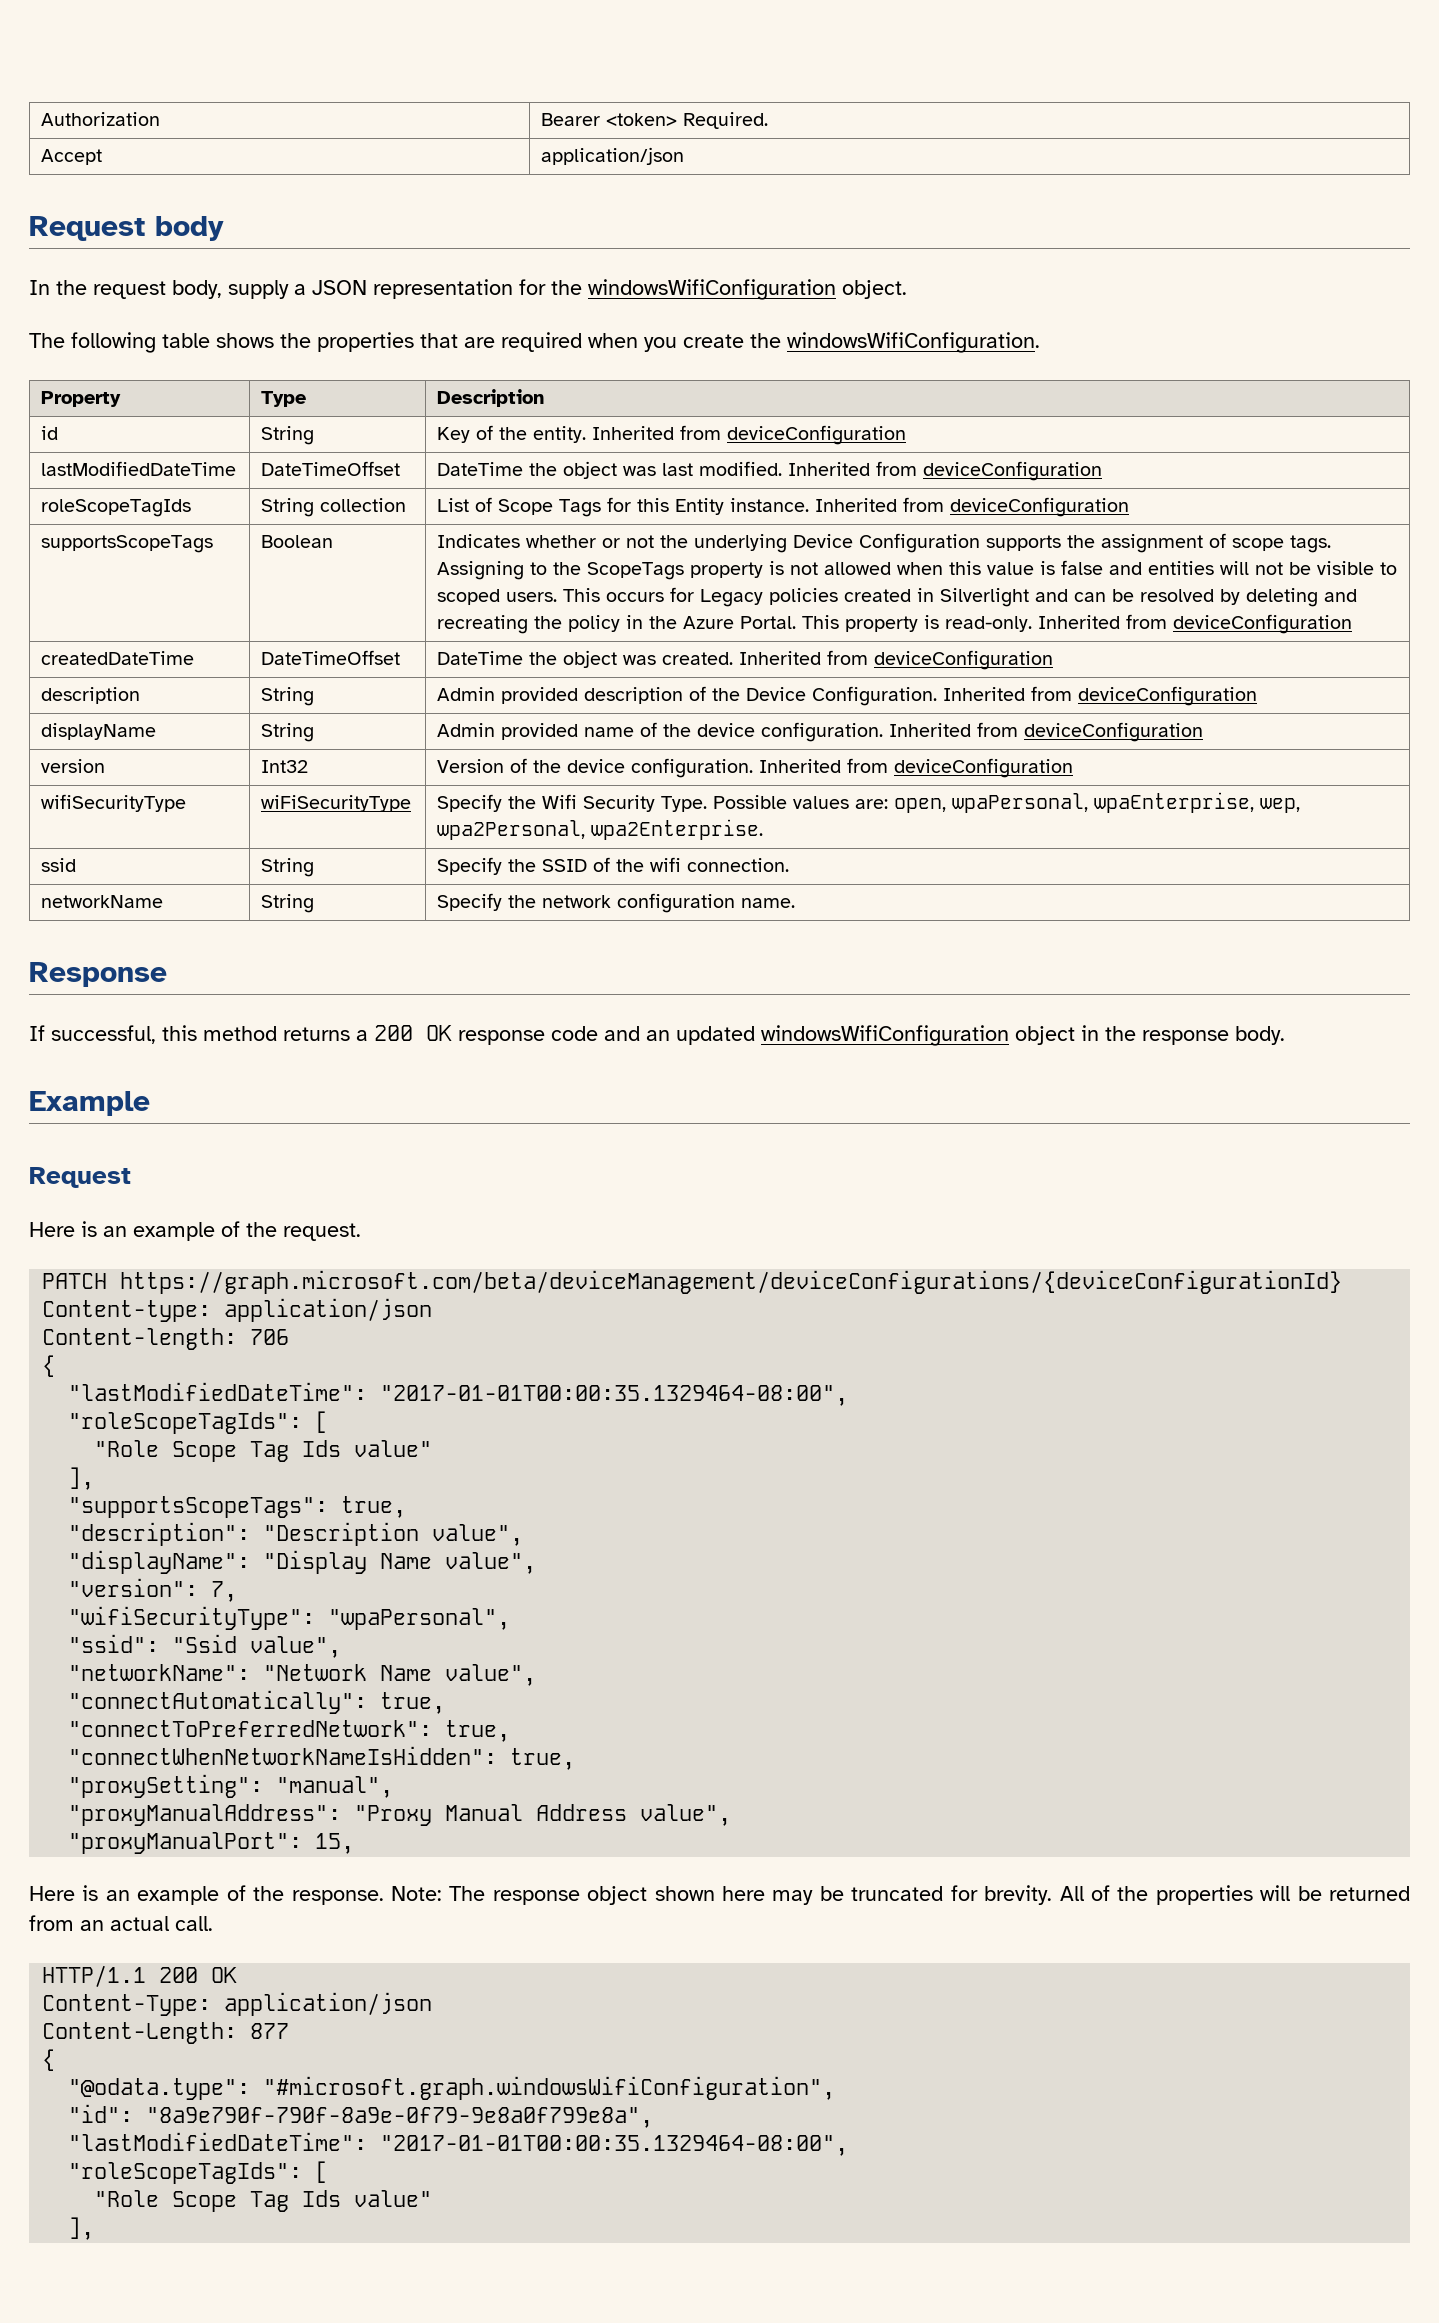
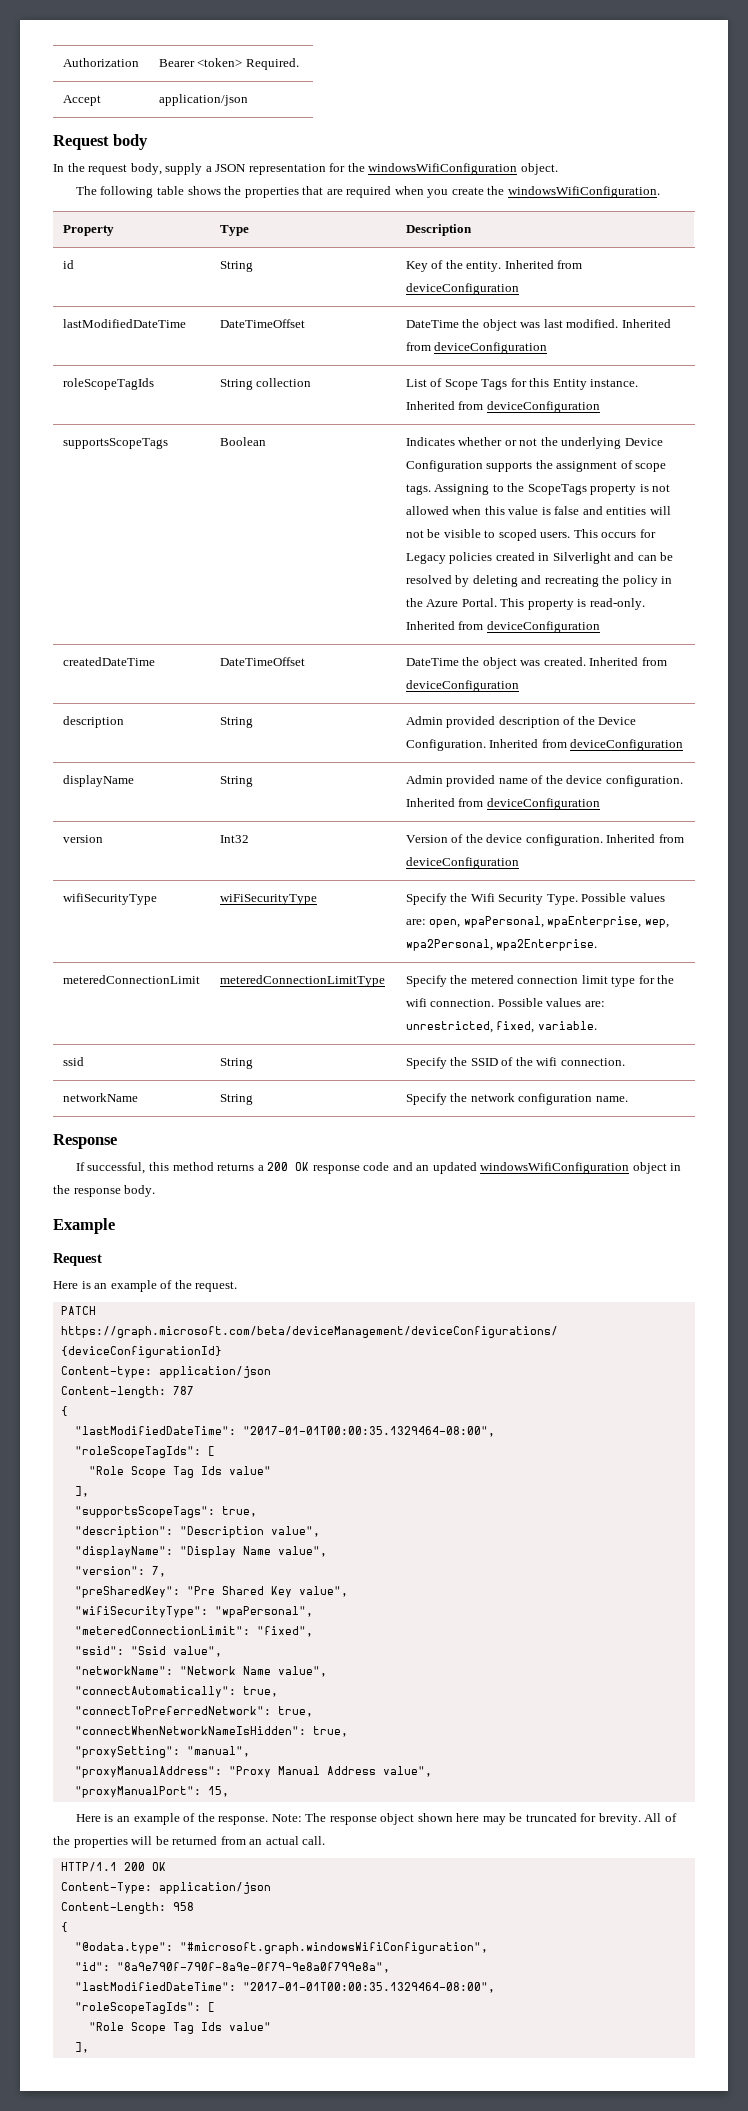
(764, 829) none -> [62,975,200,984] [219,975,385,987] [405,975,675,987] [405,998,605,1007] [405,1021,597,1033] // meteredConnectionLimit | meteredConnectionLimitType | Specify the metered connection limit type for the wifi connection. Possible values are: unrestricted, fixed, variable.
[250,1329,290,1345] 706 -> [172,1386,194,1395] 787
(238, 1591) none -> [74,1586,348,1598] // "preSharedKey": "Pre Shared Key value",
(511, 1619) none -> [74,1626,313,1637] // "meteredConnectionLimit": "fixed",
[250,2023,290,2039] 877 -> [172,1902,194,1911] 958

